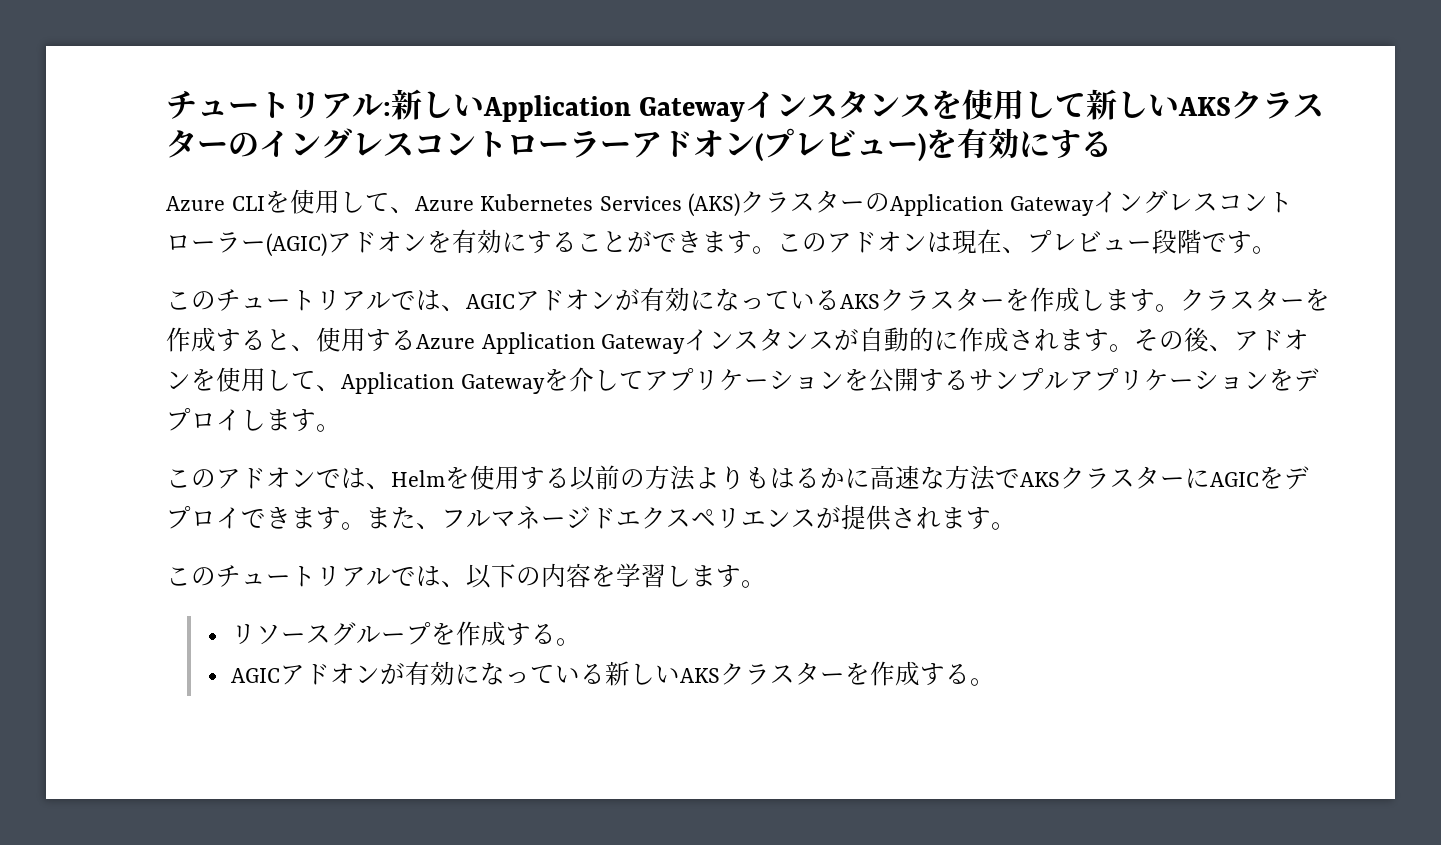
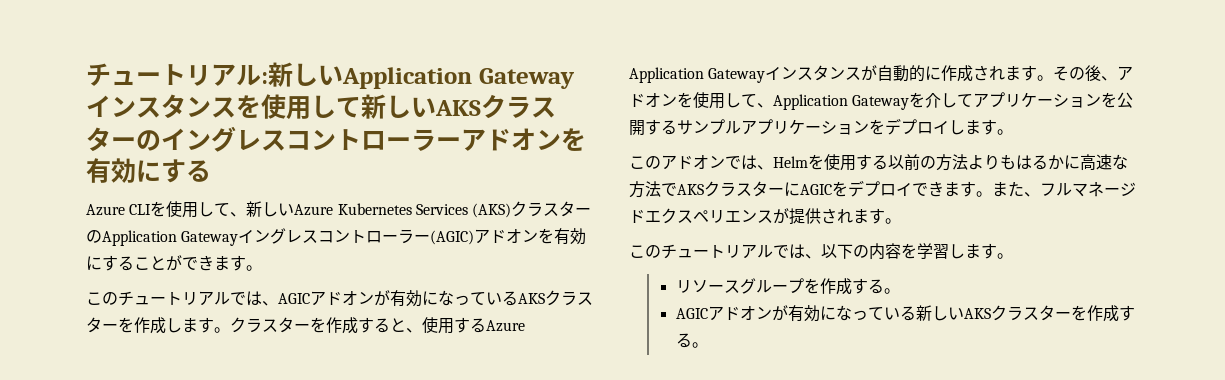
[755,128,926,162] (プレビュー) -> (561, 140) none
(415, 210) none -> [246,201,295,217] 新しい
[777,229,1277,254] このアドオンは現在、プレビュー段階です。 -> (262, 268) none

